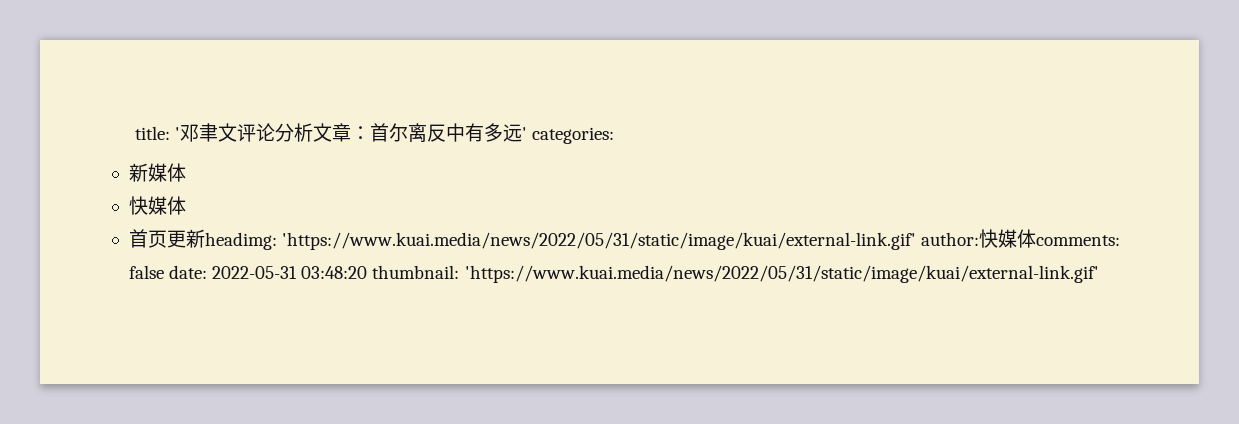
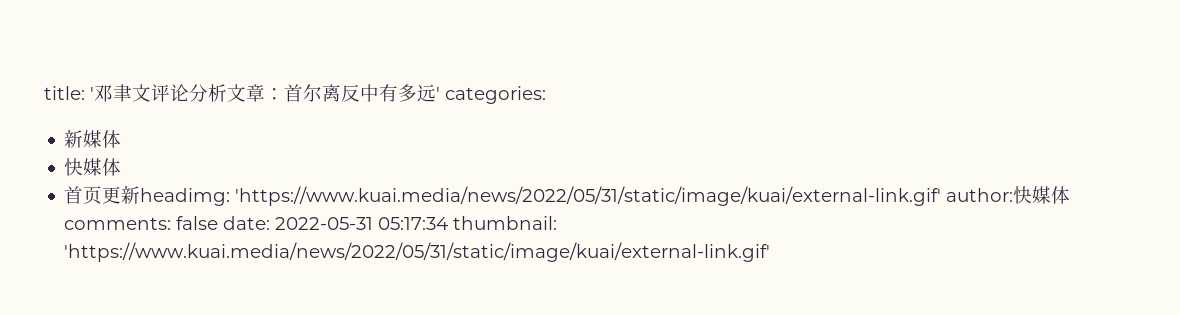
[301,266,368,279] 03:48:20 -> [378,217,449,230] 05:17:34

